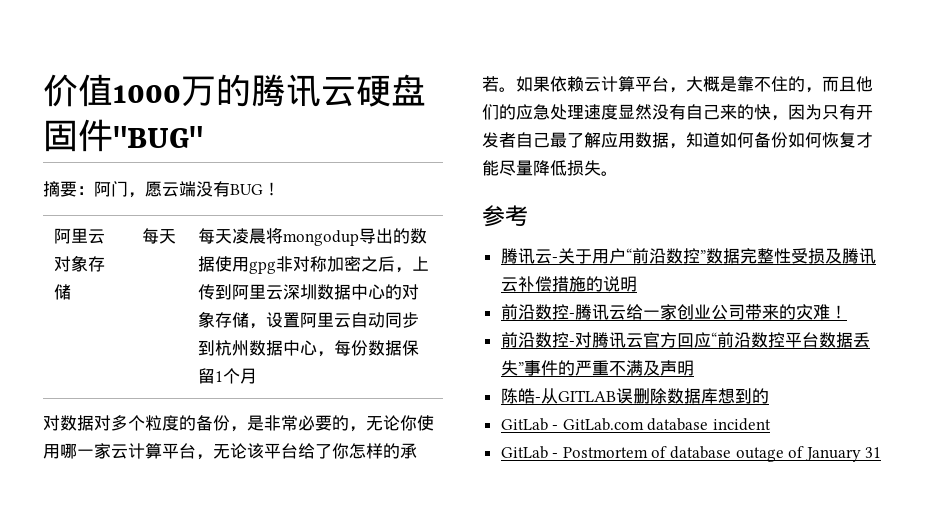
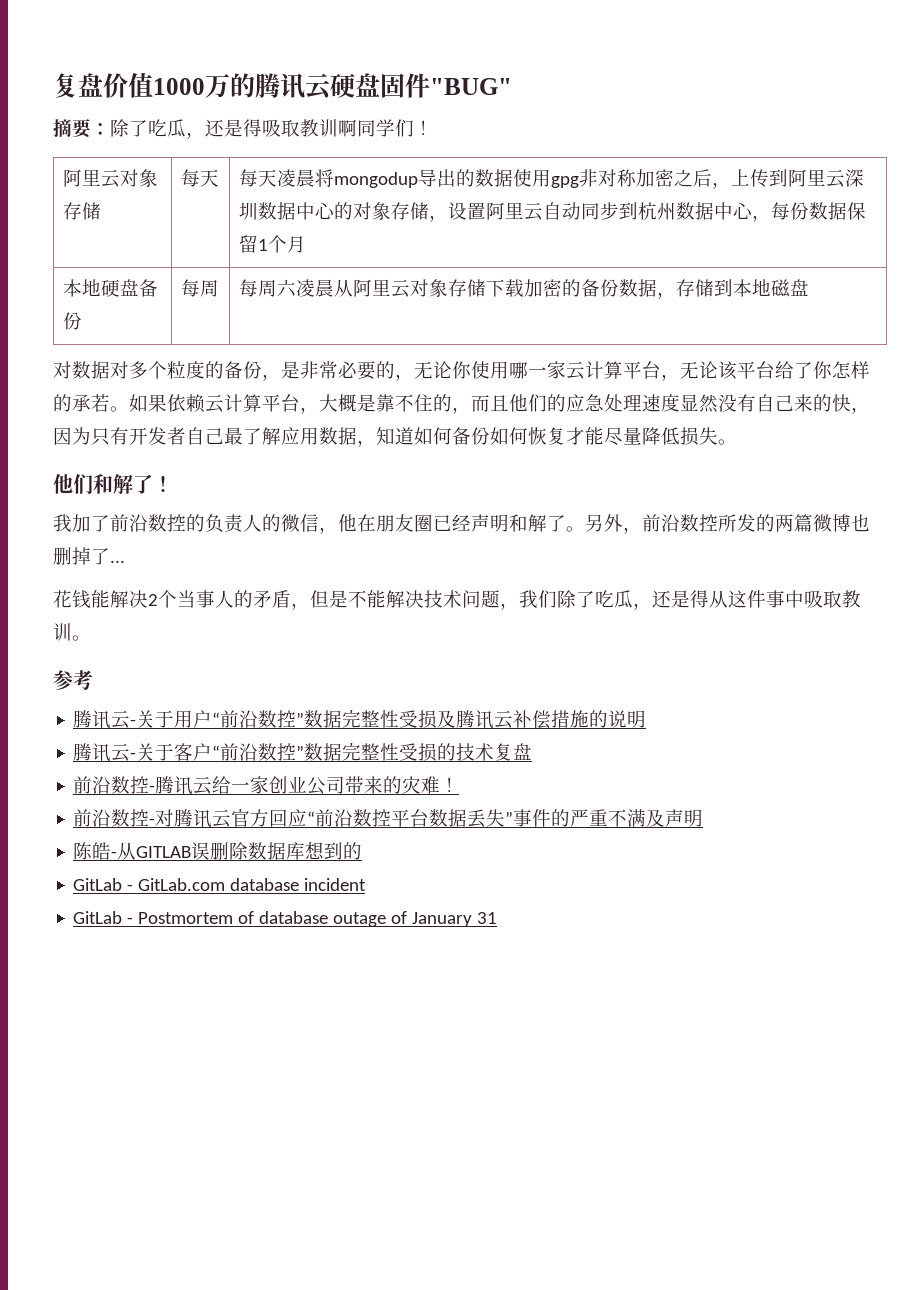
(43, 90) none -> [53,73,103,98] 复盘
[94,181,263,198] 阿门，愿云端没有BUG -> [110,119,414,139] 除了吃瓜，还是得吸取教训啊同学们
(258, 376) none -> [62,279,158,297] [62,312,82,330] [180,279,219,297] [238,279,809,299] // 本地硬盘备份 | 每周 | 每周六凌晨从阿里云对象存储下载加密的备份数据，存储到本地磁盘
(618, 173) none -> [53,474,173,494] [53,514,870,534] [53,547,125,565] [53,590,861,610] [53,623,91,641] // 他们和解了！ // 我加了前沿数控的负责人的微信，他在朋友圈已经声明和解了。另外，前沿数控所发的两篇微博也删掉了... // 花钱能解决2个当事人的矛盾，但是不能解决技术问题，我们除了吃瓜，还是得从这件事中吸取教训。
(637, 284) none -> [73,742,533,762] // 腾讯云-关于客户“前沿数控”数据完整性受损的技术复盘

